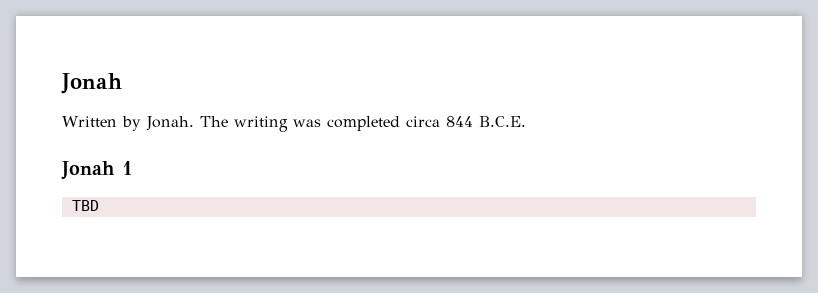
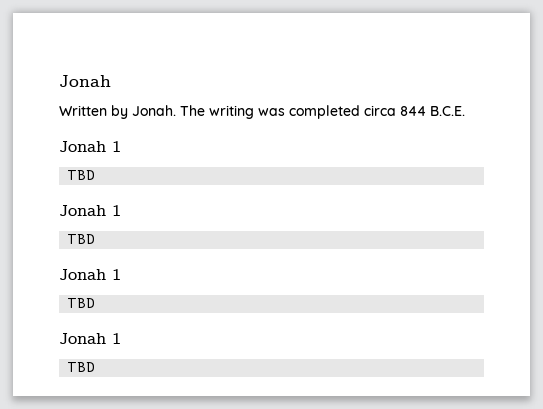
(99, 205) none -> [59,205,121,216] [67,234,96,244] [59,269,121,280] [67,298,96,308] [59,333,121,344] [67,362,96,372] // Jonah 1 // TBD // Jonah 1 // TBD // Jonah 1 // TBD

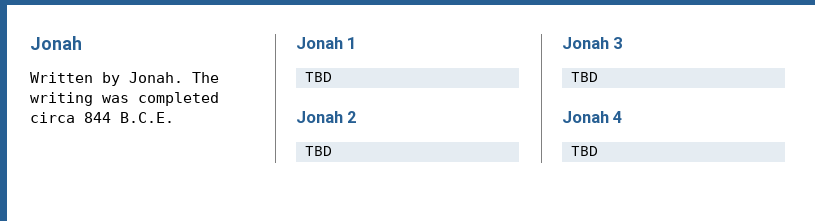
[112,205,121,216] [67,234,96,244] [59,269,121,280] [67,298,96,308] [59,333,121,344] 1 // TBD // Jonah 1 // TBD // Jonah 1 -> [347,111,357,123] [304,146,332,156] [562,37,623,49] [570,72,598,82] [562,111,623,123] 2 // TBD // Jonah 3 // TBD // Jonah 4

